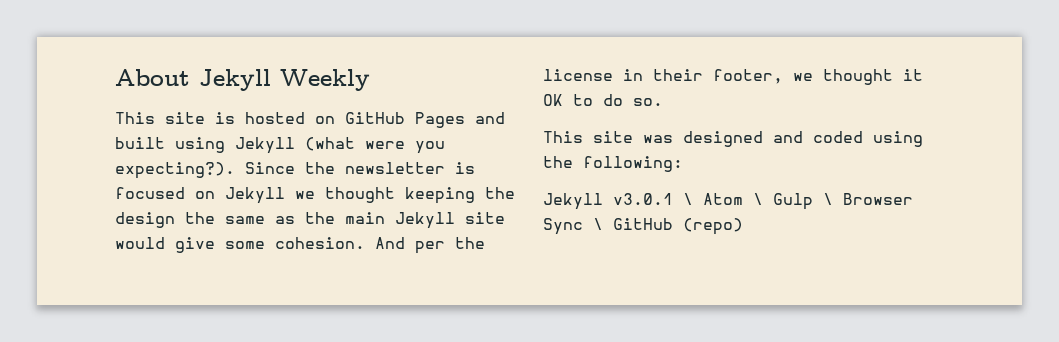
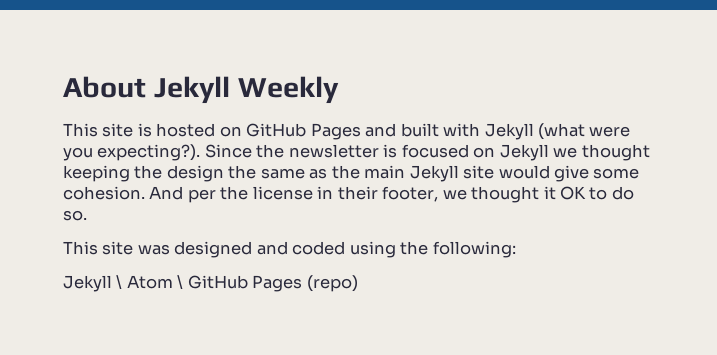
[175,137,225,153] using -> [443,123,481,137] with
[613,193,673,205] v3.0.1 -> (112, 283) none
[773,193,913,210] [543,218,673,235] Gulp \ Browser Sync \ GitHub -> [187,275,303,292] GitHub Pages

